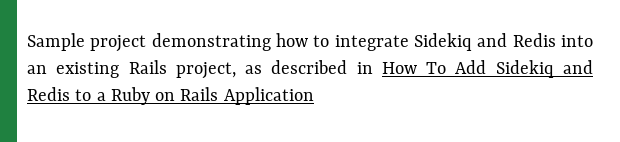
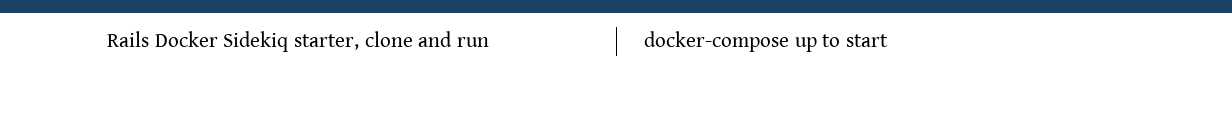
[27,33,593,52] [27,60,593,79] [27,87,314,105] Sample project demonstrating how to integrate Sidekiq and Redis into an existing Rails project, as described in How To Add Sidekiq and Redis to a Ruby on Rails Application -> [107,31,889,52] Rails Docker Sidekiq starter, clone and run docker-compose up to start

